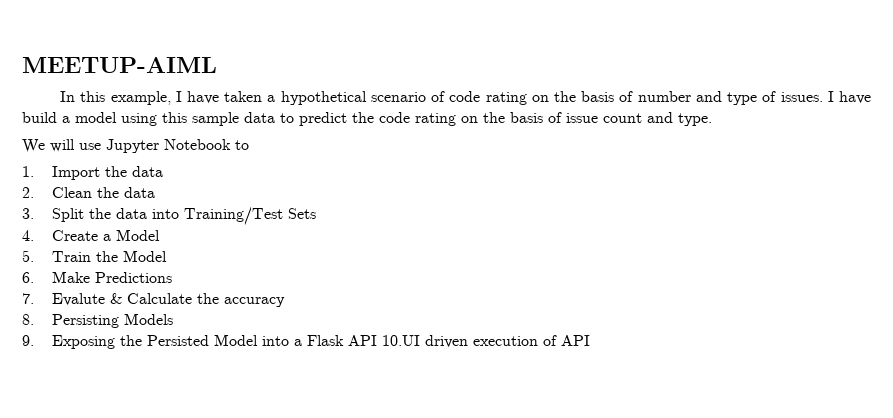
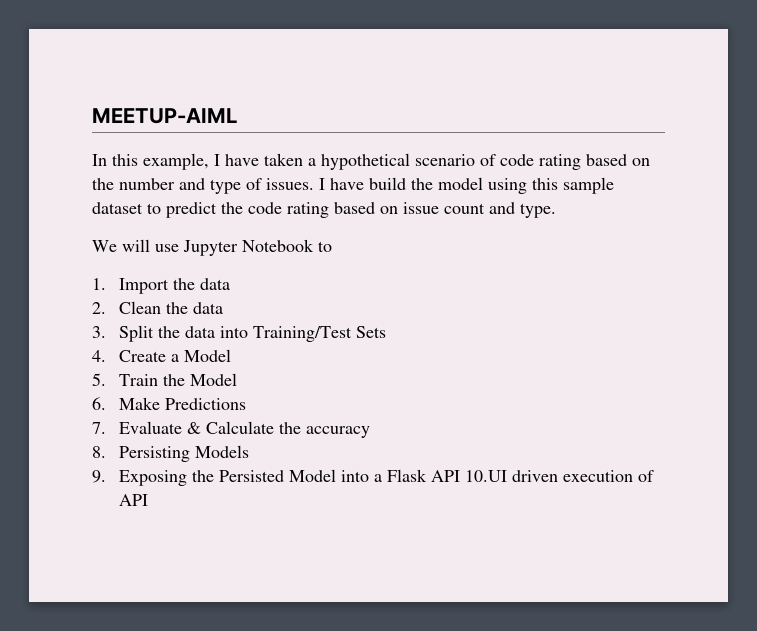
[531,91,634,102] on the basis of -> [586,154,650,166] [92,178,114,190] based on the
[62,116,70,123] a -> [411,178,433,190] the
[244,112,275,123] data -> [92,202,143,214] dataset
[461,112,562,123] on the basis of -> [334,202,398,214] based on
[51,293,105,306] Evalute -> [119,421,183,434] Evaluate

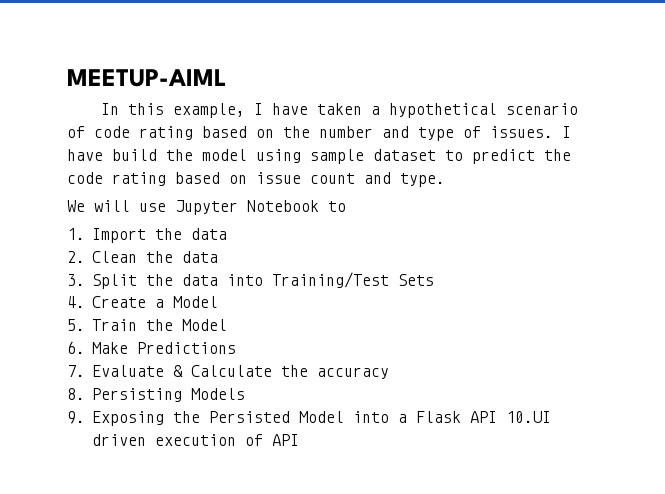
[532,178,558,190] this -> (301, 156) none

